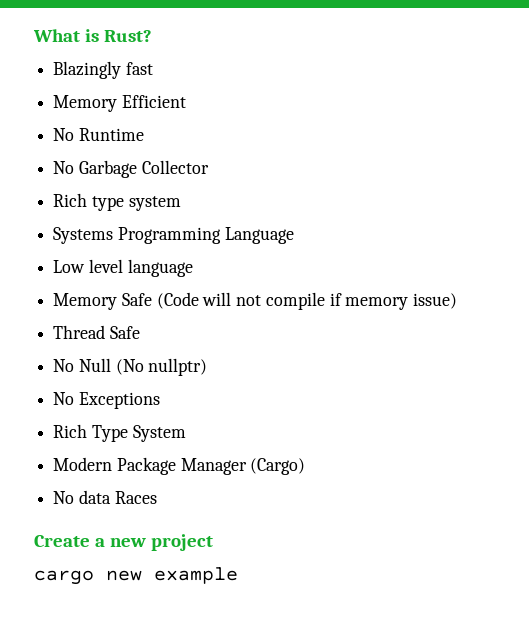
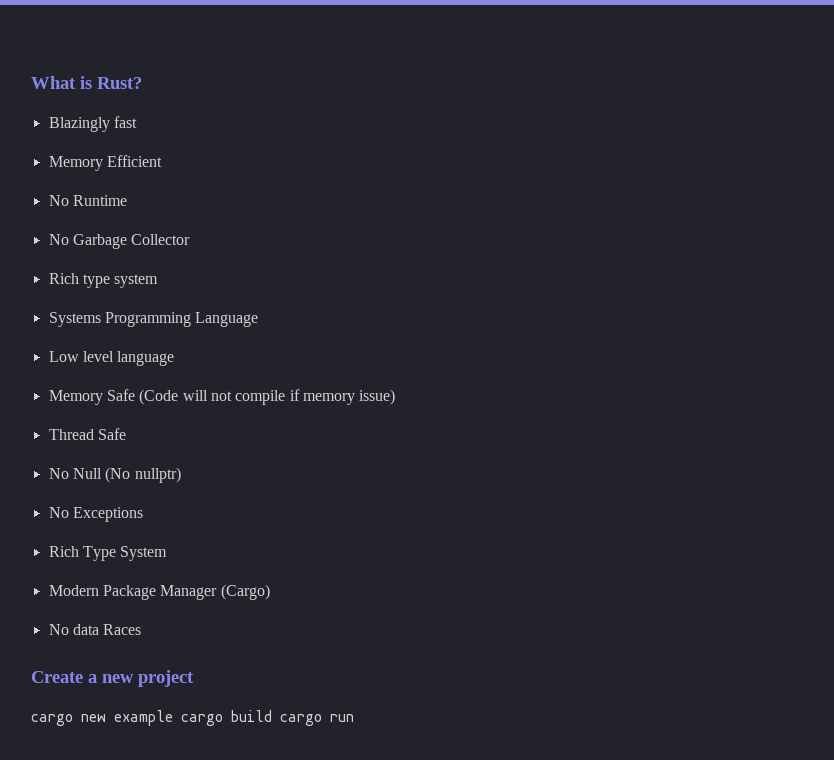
(238, 575) none -> [181,710,354,726] cargo build cargo run

